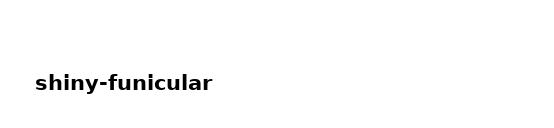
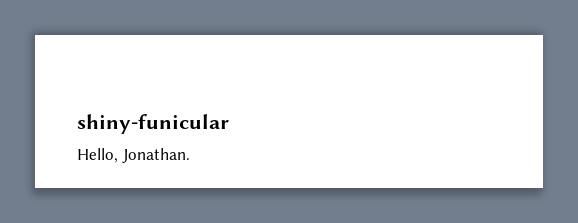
(213, 84) none -> [77,148,190,163] // Hello, Jonathan.

